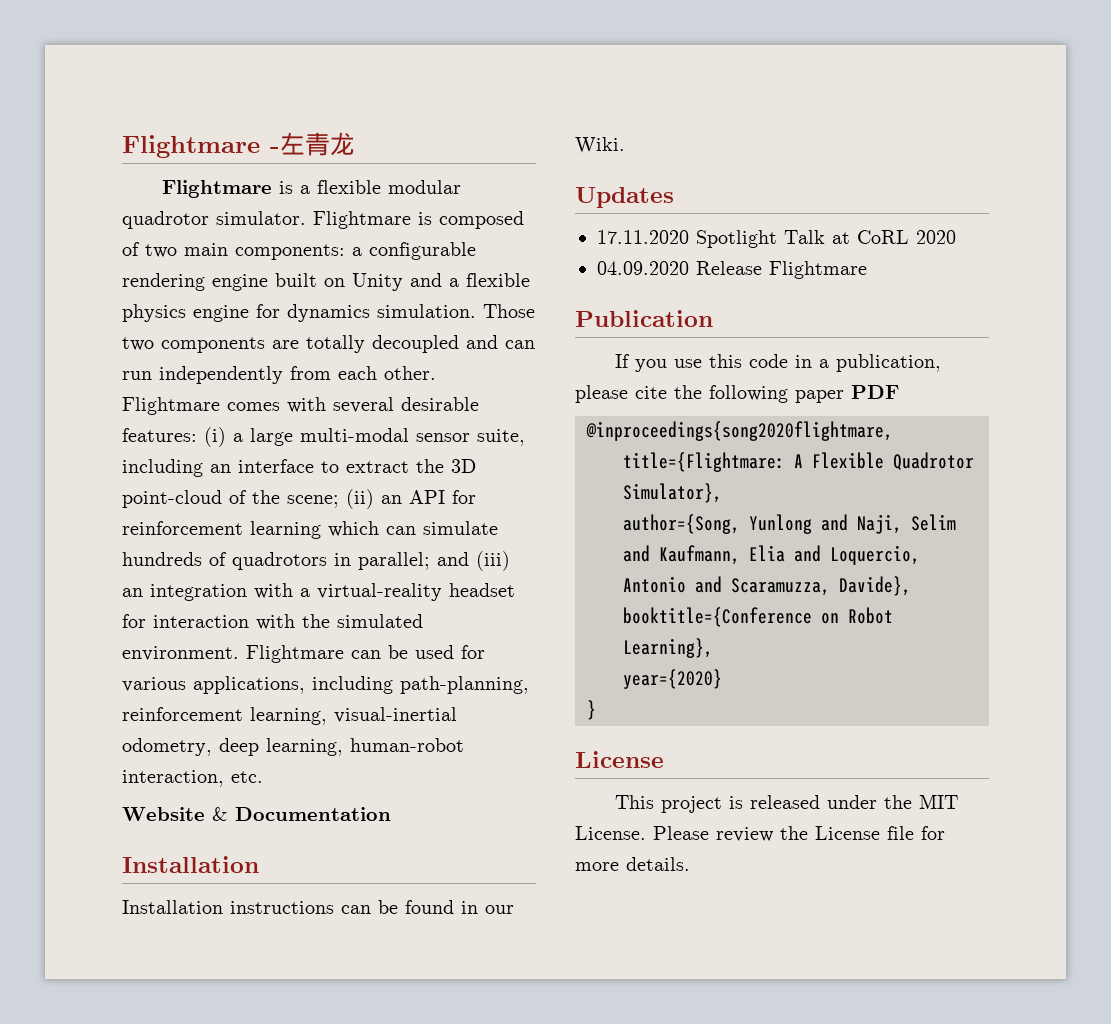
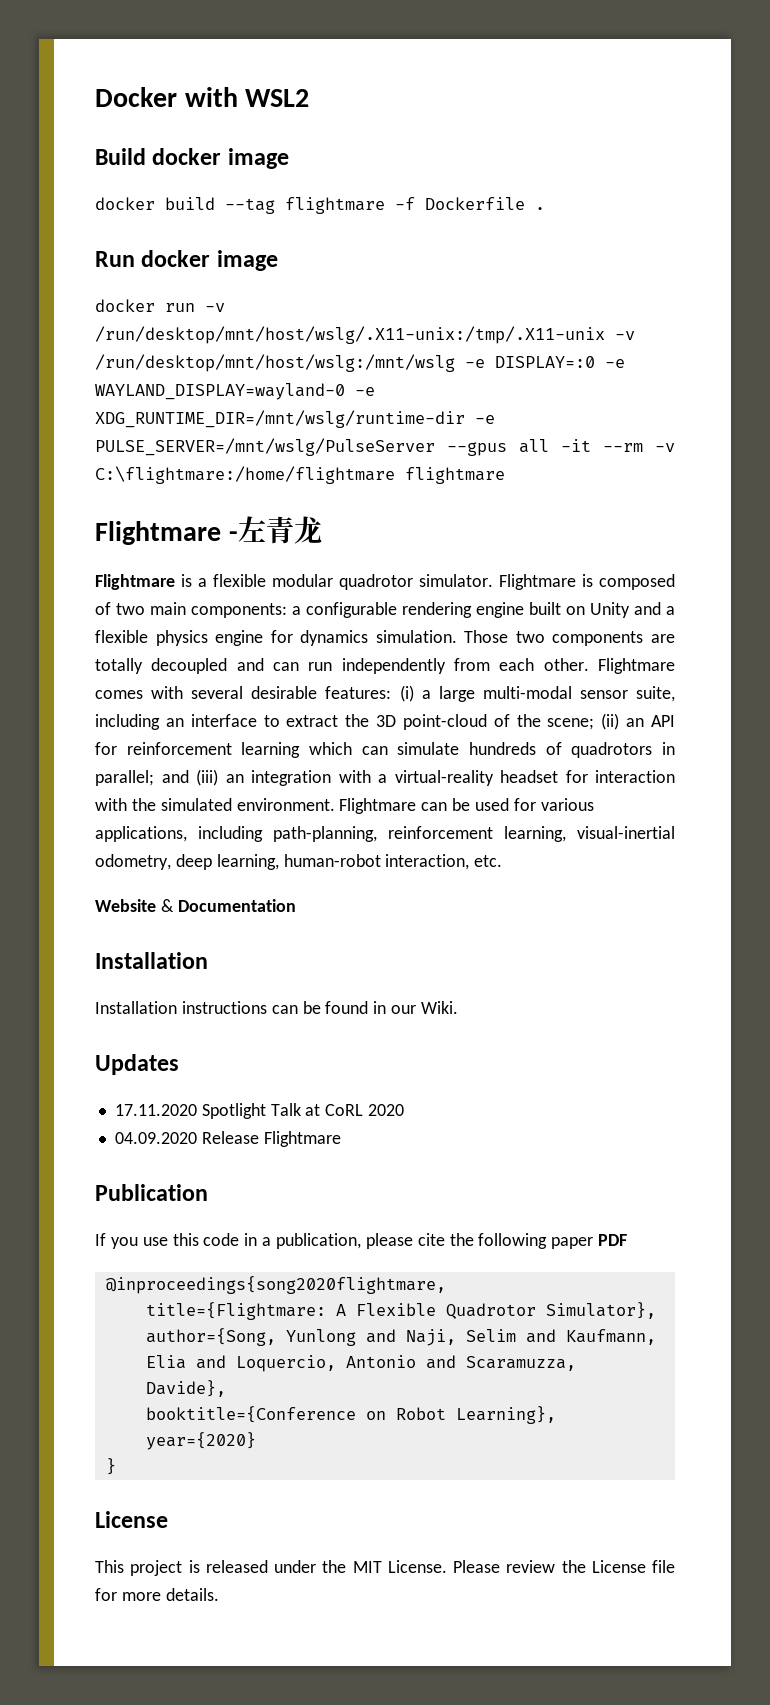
(122, 146) none -> [95,87,310,107] [95,148,289,169] [95,197,545,214] [95,250,278,271] [95,299,225,312] [95,326,635,344] [95,354,625,372] [95,383,375,400] [95,410,495,428] [95,438,675,456] [95,466,505,484] Docker with WSL2 // Build docker image // docker build --tag flightmare -f Dockerfile . // Run docker image // docker run -v /run/desktop/mnt/host/wslg/.X11-unix:/tmp/.X11-unix -v /run/desktop/mnt/host/wslg:/mnt/wslg -e DISPLAY=:0 -e WAYLAND_DISPLAY=wayland-0 -e XDG_RUNTIME_DIR=/mnt/wslg/runtime-dir -e PULSE_SERVER=/mnt/wslg/PulseServer --gpus all -it --rm -v C:\flightmare:/home/flightmare flightmare //

